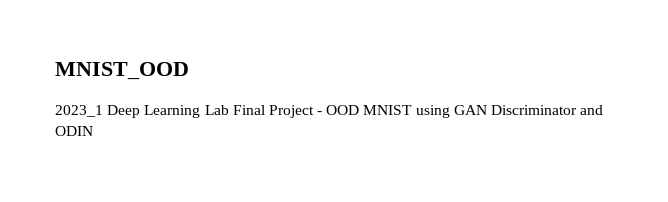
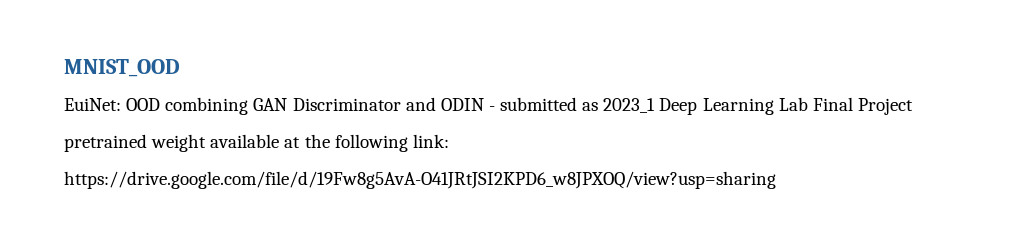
(189, 71) none -> [64,97,599,115] EuiNet: OOD combining GAN Discriminator and ODIN - submitted as
[317,105,604,118] [55,126,93,136] - OOD MNIST using GAN Discriminator and ODIN -> [64,134,449,152] [64,171,776,189] // pretrained weight available at the following link: // https://drive.google.com/file/d/19Fw8g5AvA-O41JRtJSI2KPD6_w8JPXOQ/view?usp=sharing

